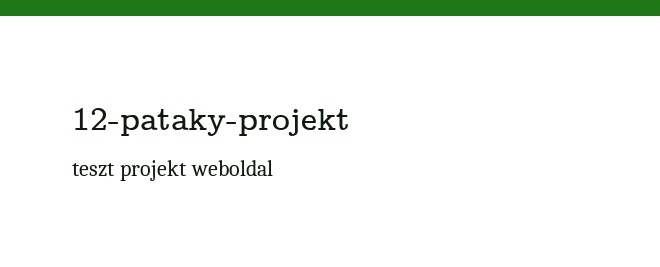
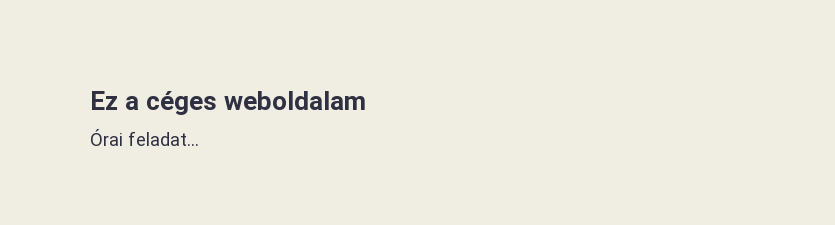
[72,108,350,136] [72,160,273,181] 12-pataky-projekt // teszt projekt weboldal -> [90,91,367,115] [90,129,199,146] Ez a céges weboldalam // Órai feladat...

